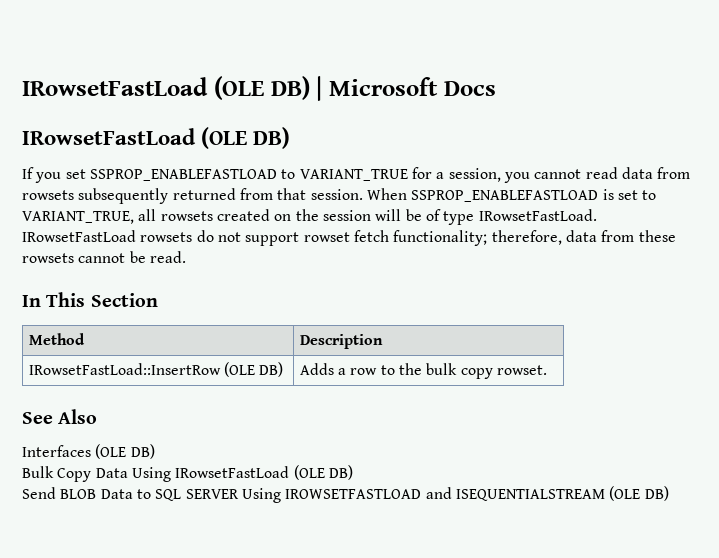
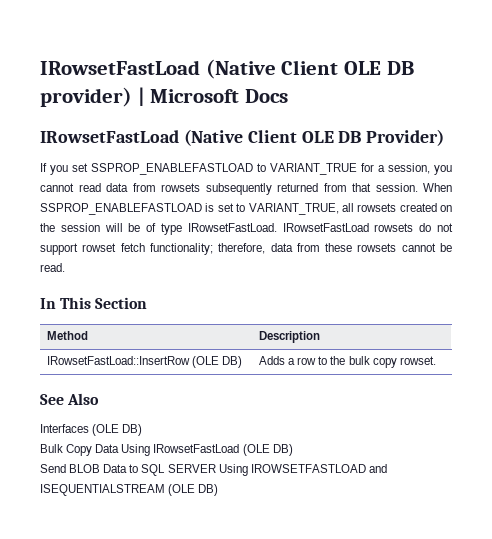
[22,76,310,100] IRowsetFastLoad (OLE DB) -> [40,59,414,79] [40,87,132,107] IRowsetFastLoad (Native Client OLE DB provider)
[201,127,291,149] (OLE DB) -> [183,129,445,146] (Native Client OLE DB Provider)

